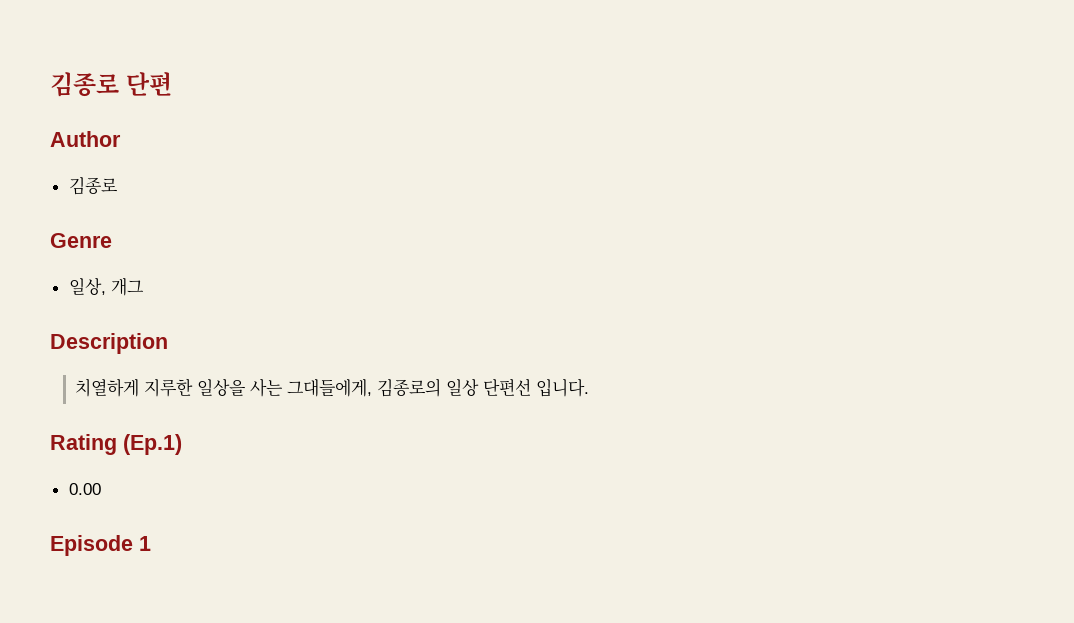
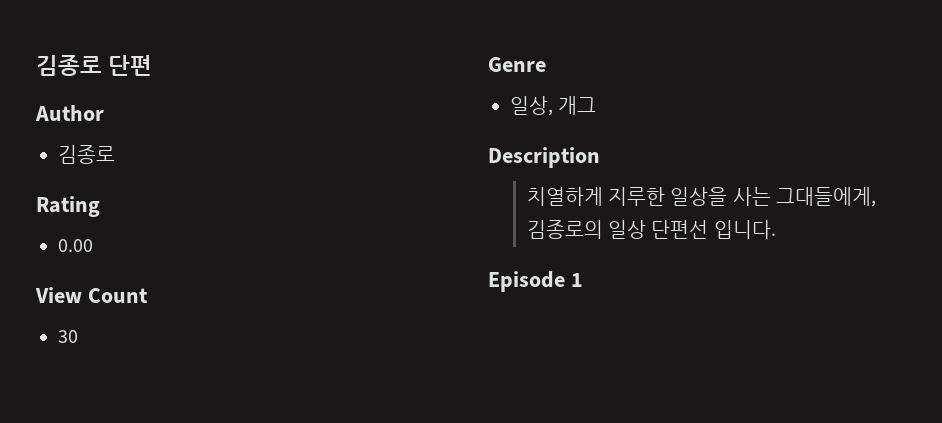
(118, 186) none -> [36,196,100,217] [58,239,93,252] [35,287,148,303] [58,330,78,343] // Rating // 0.00 // View Count // 30
[50,434,182,455] [68,483,101,495] // Rating (Ep.1) // 0.00 -> (776, 229) none

